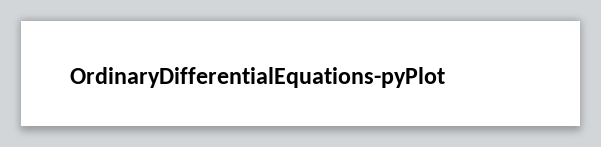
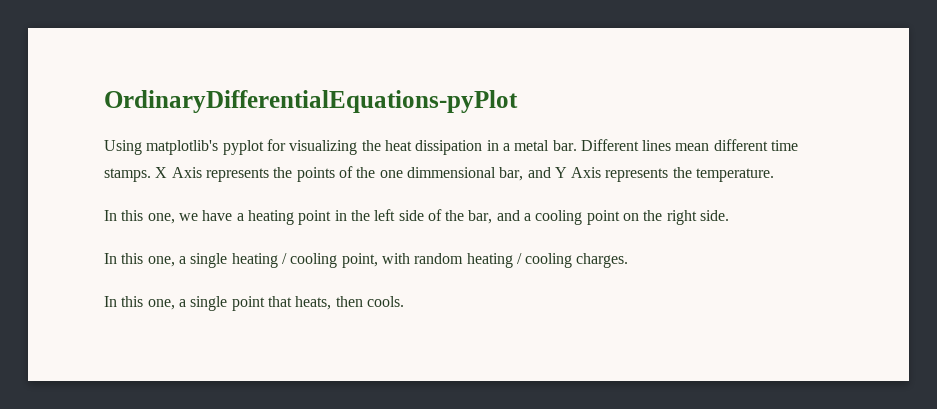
(445, 77) none -> [104,139,799,155] [104,166,775,182] [104,209,730,225] [104,253,629,268] [104,296,404,311] // Using matplotlib's pyplot for visualizing the heat dissipation in a metal bar. Different lines mean different time stamps. X Axis represents the points of the one dimmensional bar, and Y Axis represents the temperature. // In this one, we have a heating point in the left side of the bar, and a cooling point on the right side. // In this one, a single heating / cooling point, with random heating / cooling charges. // In this one, a single point that heats, then cools.

